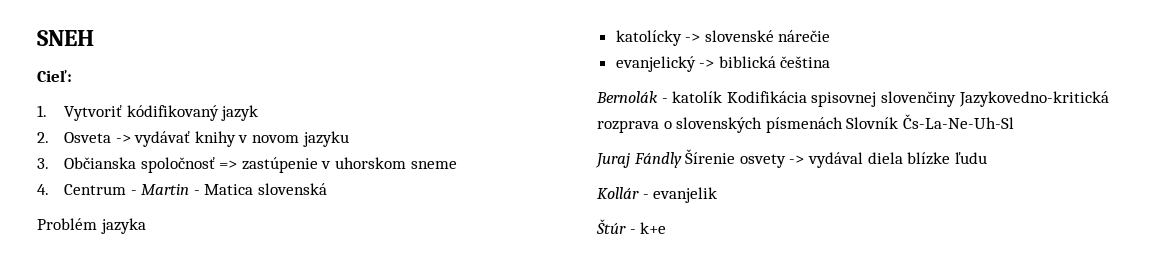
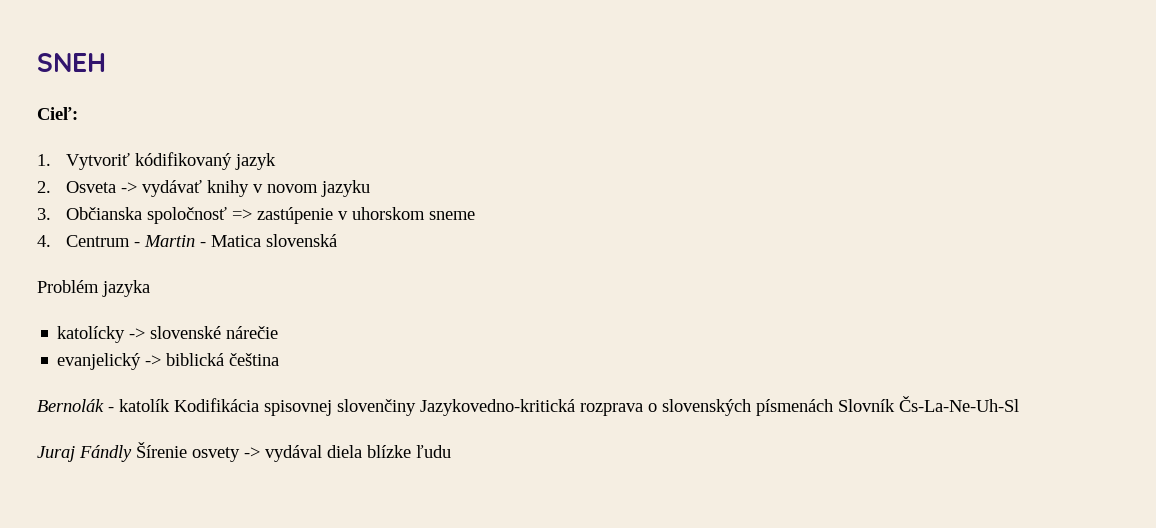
[597,187,718,203] [596,219,667,234] // Kollár - evanjelik // Štúr - k+e -> (451, 451) none

